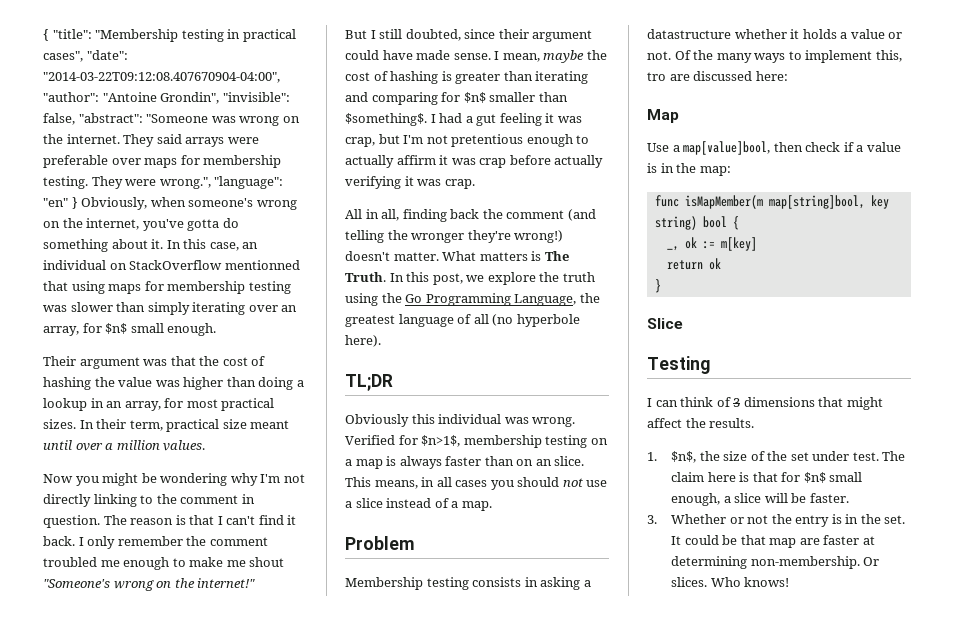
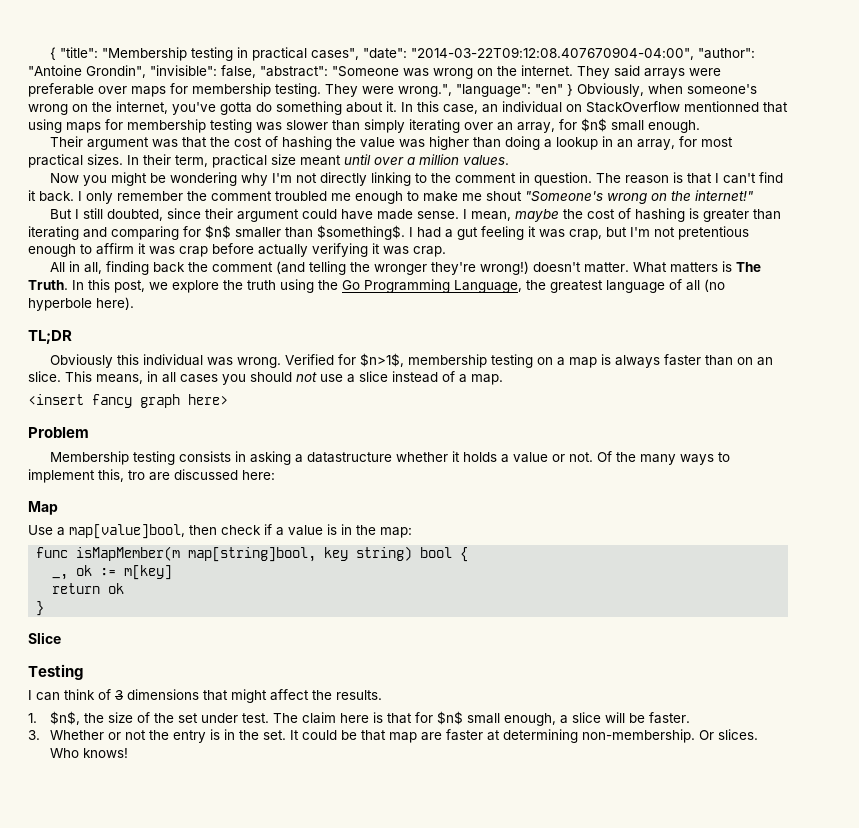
[345,155,394,168] actually -> (92, 249) none
(492, 506) none -> [28,394,228,408] // <insert fancy graph here>

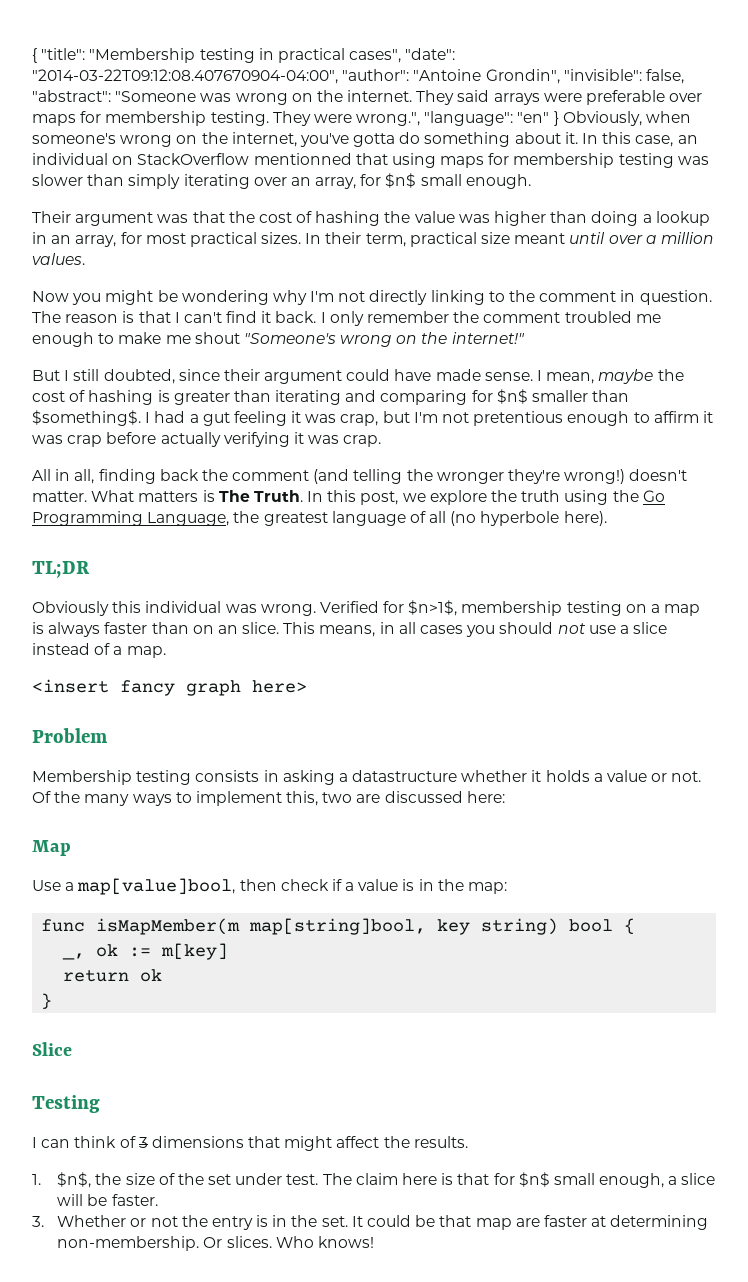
[128,470,145,480] tro -> [322,792,353,803] two

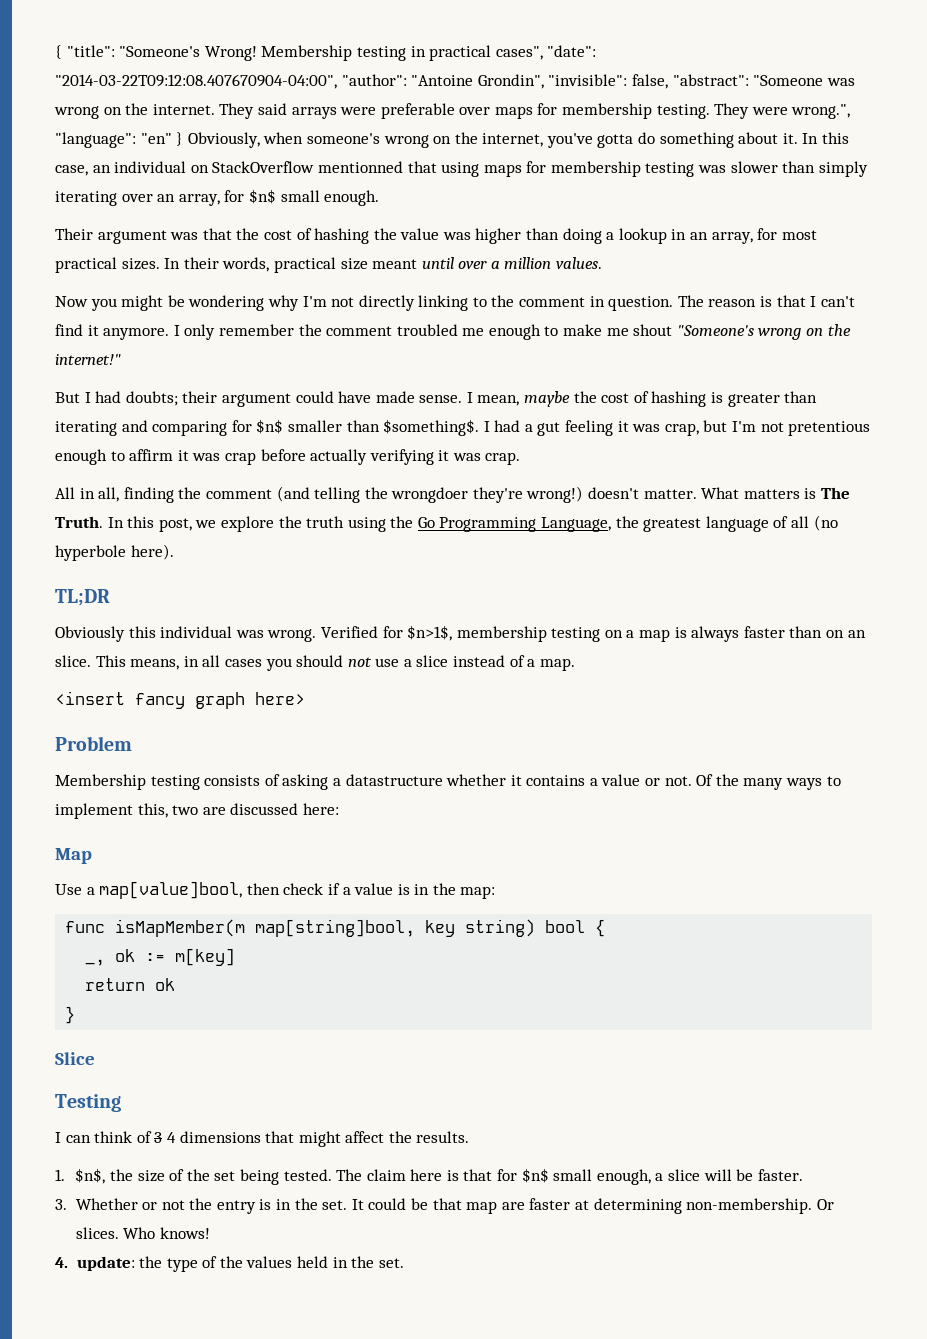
[89,48,196,63] "Membership -> [119,45,353,61] "Someone's Wrong! Membership
[365,233,406,247] term, -> [222,257,270,272] words,
[275,311,317,323] back. -> [103,328,170,340] anymore.
[73,369,220,384] still doubted, since -> [95,391,178,406] had doubts;
[159,469,199,481] back -> (174, 495) none
[436,472,504,484] wronger -> [391,487,469,503] wrongdoer
[263,770,279,782] in -> [264,774,280,786] of
[545,770,590,782] holds -> [526,775,586,786] contains
(148, 1142) none -> [166,1132,176,1143] 4
[235,1173,319,1185] under test. -> [239,1169,332,1185] being tested.
(374, 1242) none -> [55,1256,404,1272] // 4. update: the type of the values held in the set.

